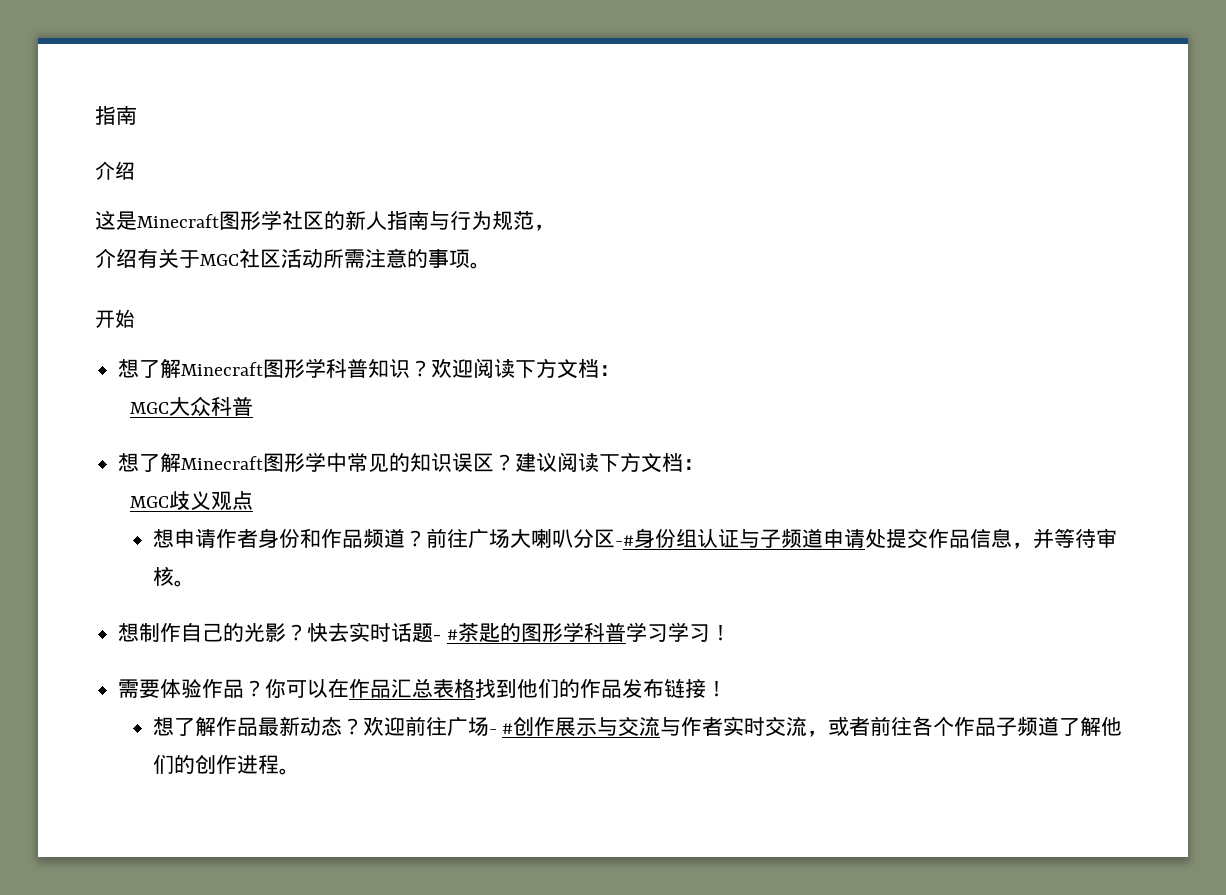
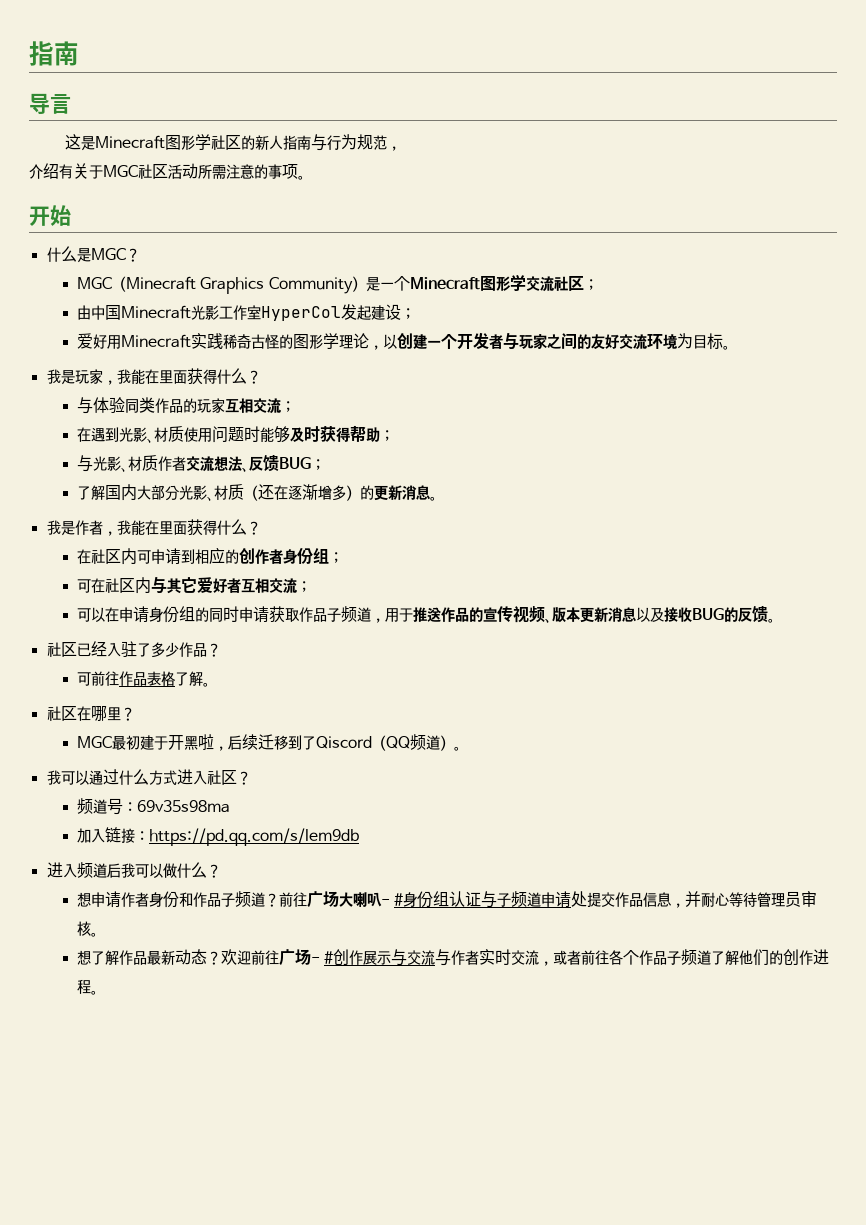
[95,161,135,180] 介绍 -> [29,93,71,114] 导言
[118,358,621,379] [129,396,253,417] [118,452,705,473] [129,491,253,510] 想了解Minecraft图形学科普知识？欢迎阅读下方文档： // MGC大众科普 // 想了解Minecraft图形学中常见的知识误区？建议阅读下方文档： // MGC歧义观点 -> [46,246,140,263] [77,274,598,294] [77,304,416,321] [77,332,731,350] [46,368,261,385] [77,397,296,414] [77,425,395,443] [77,455,326,472] [77,484,438,501] [46,519,261,536] [77,547,344,565] [77,577,312,594] [77,606,776,623] [46,641,221,658] [77,671,211,687] [46,705,135,722] [77,734,462,751] [46,769,251,786] [77,798,231,815] [77,827,360,846] [46,862,221,878] 什么是MGC？ // MGC（Minecraft Graphics Community）是一个Minecraft图形学交流社区； // 由中国Minecraft光影工作室HyperCol发起建设； // 爱好用Minecraft实践稀奇古怪的图形学理论，以创建一个开发者与玩家之间的友好交流环境为目标。 // 我是玩家，我能在里面获得什么？ // 与体验同类作品的玩家互相交流； // 在遇到光影、材质使用问题时能够及时获得帮助； // 与光影、材质作者交流想法、反馈BUG； // 了解国内大部分光影、材质（还在逐渐增多）的更新消息。 // 我是作者，我能在里面获得什么？ // 在社区内可申请到相应的创作者身份组； // 可在社区内与其它爱好者互相交流； // 可以在申请身份组的同时申请获取作品子频道，用于推送作品的宣传视频、版本更新消息以及接收BUG的反馈。 // 社区已经入驻了多少作品？ // 可前往作品表格了解。 // 社区在哪里？ // MGC最初建于开黑啦，后续迁移到了Qiscord（QQ频道）。 // 我可以通过什么方式进入社区？ // 频道号：69v35s98ma // 加入链接：https://pd.qq.com/s/lem9db // 进入频道后我可以做什么？
(363, 538) none -> [221,893,236,907] 子
[572,529,634,548] 分区-# -> [381,893,404,906] - #
[1053,528,1117,548] [152,566,195,587] [118,622,731,643] [118,678,728,698] 等待审核。 // 想制作自己的光影？快去实时话题- #茶匙的图形学科普学习学习！ // 需要体验作品？你可以在作品汇总表格找到他们的作品发布链接！ -> [701,891,818,908] [77,921,99,937] 耐心等待管理员审核。

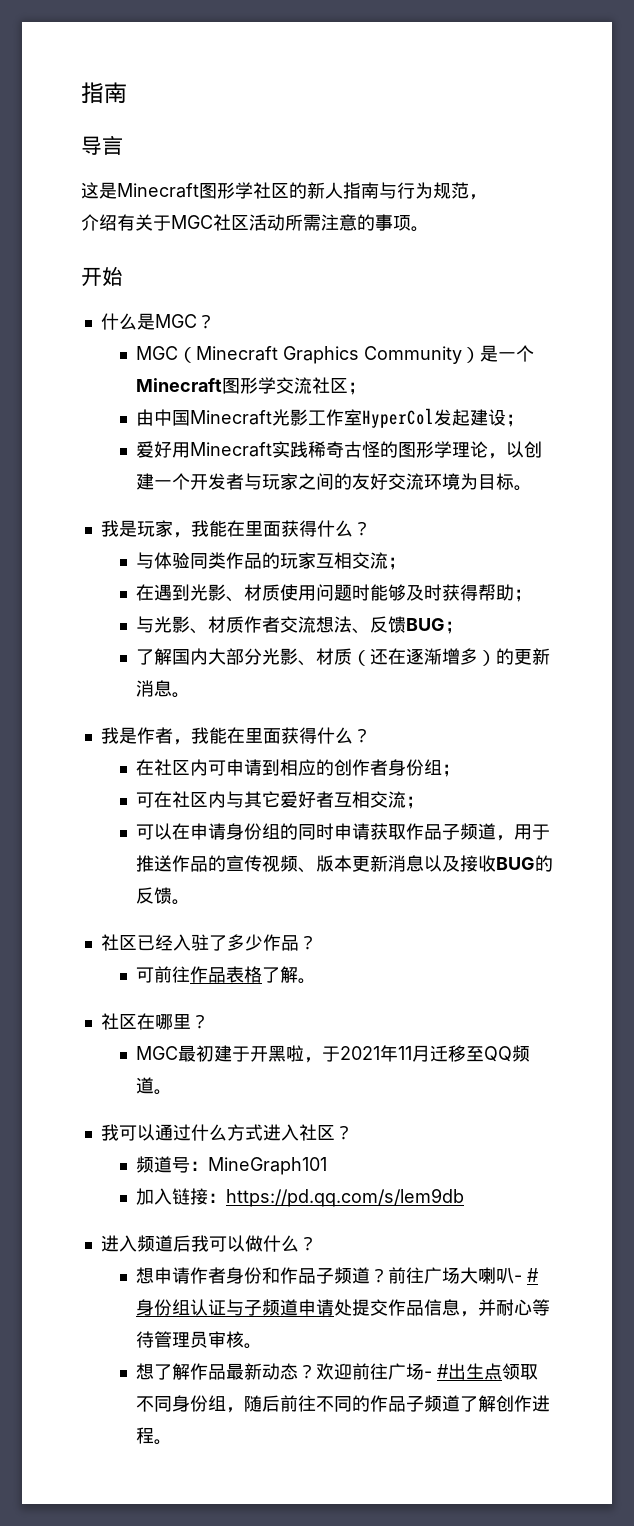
[228,734,387,751] 后续迁移到了Qiscord（ -> [321,1045,484,1062] 于2021年11月迁移至
[440,735,455,751] ） -> (154, 1085) none
[137,800,231,813] 69v35s98ma -> [207,1157,327,1175] MineGraph101
[333,949,640,966] 创作展示与交流与作者实时交流，或者前往各个 -> [447,1363,538,1380] [135,1395,370,1413] 出生点领取不同身份组，随后前往不同的
[739,949,784,966] 他们的 -> (496, 1403) none

